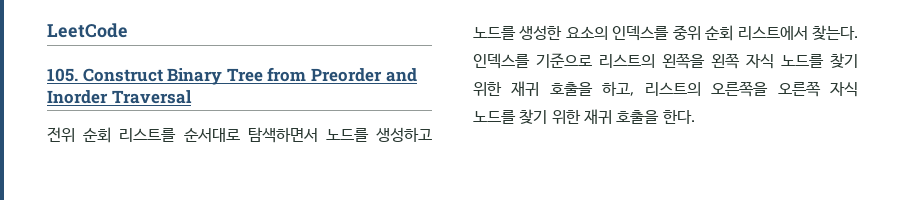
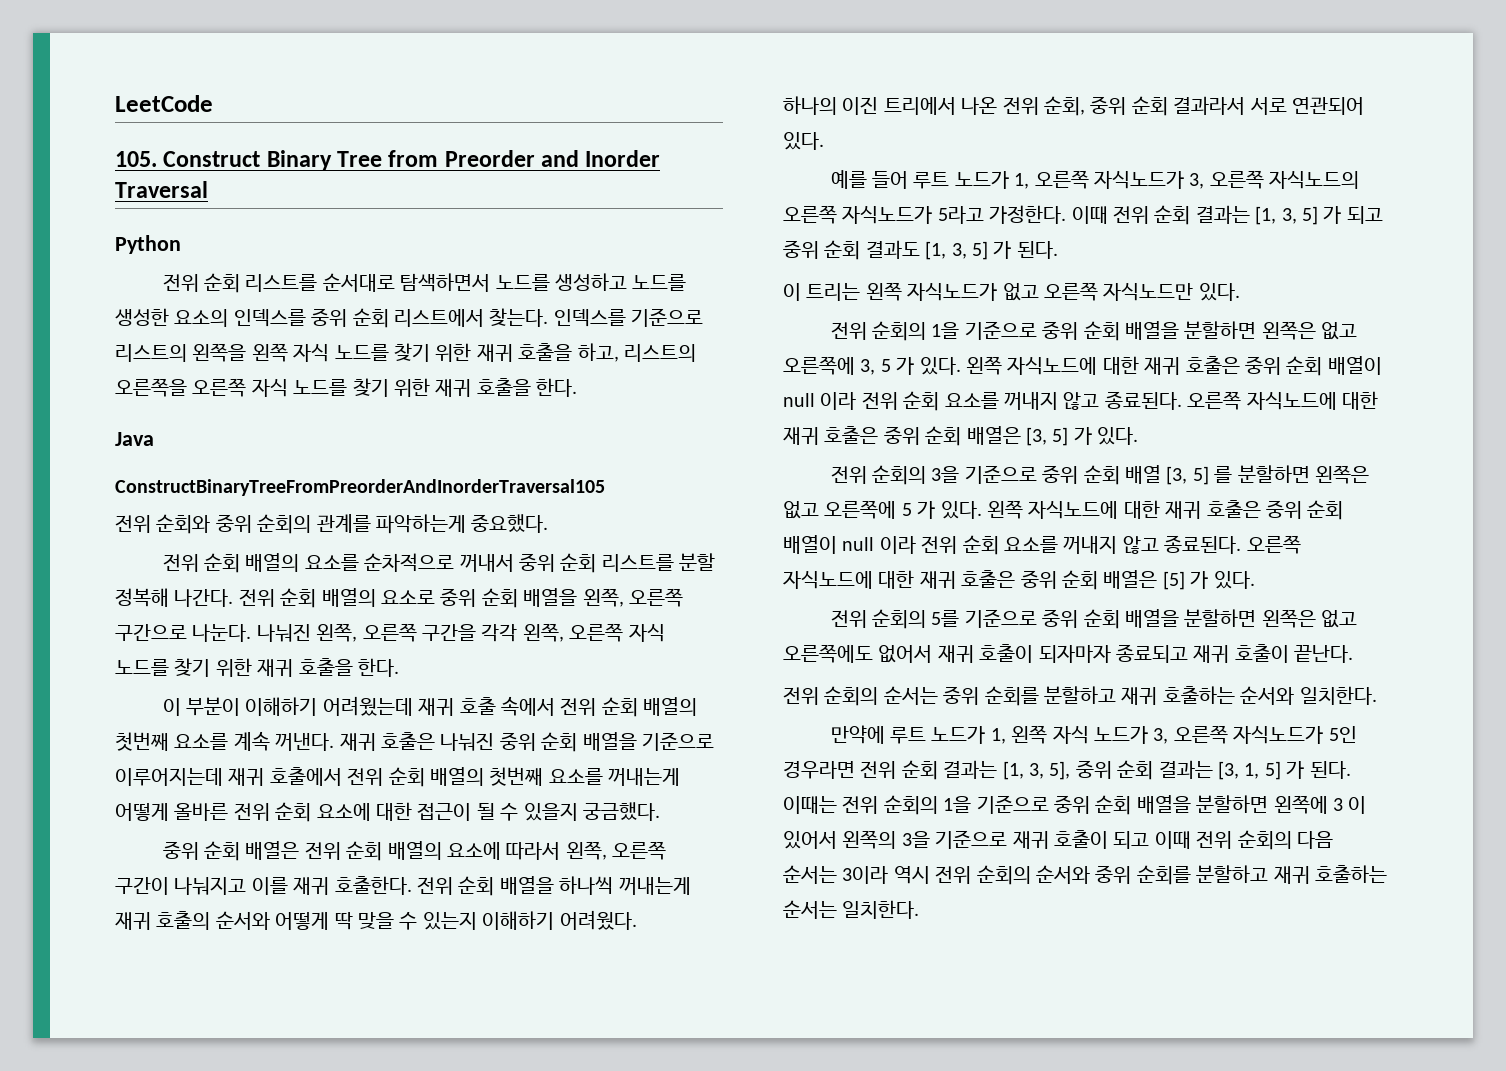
(192, 97) none -> [115,235,181,254] // Python
(695, 116) none -> [115,432,154,446] [115,479,605,496] [115,514,549,534] [162,553,716,573] [115,588,683,608] [115,623,665,642] [115,658,399,677] [162,696,698,717] [115,731,714,752] [115,767,681,787] [115,802,660,822] [162,841,667,861] [115,876,691,896] [115,910,637,930] [783,96,1364,116] [783,132,824,150] [830,170,1360,189] [783,205,1383,225] [783,240,1058,260] [783,282,1240,301] [830,321,1358,341] [783,356,1382,376] [783,391,1378,411] [783,426,1139,446] [830,465,1369,485] [783,500,1344,520] [783,535,1301,555] [783,570,1255,590] [830,609,1358,629] [783,644,1354,663] [783,686,1377,706] [830,725,1357,744] [783,760,1351,780] [783,795,1367,815] [783,830,1333,850] [783,865,1387,885] [783,900,920,919] // Java // ConstructBinaryTreeFromPreorderAndInorderTraversal105 // 전위 순회와 중위 순회의 관계를 파악하는게 중요했다. // 전위 순회 배열의 요소를 순차적으로 꺼내서 중위 순회 리스트를 분할 정복해 나간다. 전위 순회 배열의 요소로 중위 순회 배열을 왼쪽, 오른쪽 구간으로 나눈다. 나눠진 왼쪽, 오른쪽 구간을 각각 왼쪽, 오른쪽 자식 노드를 찾기 위한 재귀 호출을 한다. // 이 부분이 이해하기 어려웠는데 재귀 호출 속에서 전위 순회 배열의 첫번째 요소를 계속 꺼낸다. 재귀 호출은 나눠진 중위 순회 배열을 기준으로 이루어지는데 재귀 호출에서 전위 순회 배열의 첫번째 요소를 꺼내는게 어떻게 올바른 전위 순회 요소에 대한 접근이 될 수 있을지 궁금했다. // 중위 순회 배열은 전위 순회 배열의 요소에 따라서 왼쪽, 오른쪽 구간이 나눠지고 이를 재귀 호출한다. 전위 순회 배열을 하나씩 꺼내는게 재귀 호출의 순서와 어떻게 딱 맞을 수 있는지 이해하기 어려웠다. // 하나의 이진 트리에서 나온 전위 순회, 중위 순회 결과라서 서로 연관되어 있다. // 예를 들어 루트 노드가 1, 오른쪽 자식노드가 3, 오른쪽 자식노드의 오른쪽 자식노드가 5라고 가정한다. 이때 전위 순회 결과는 [1, 3, 5] 가 되고 중위 순회 결과도 [1, 3, 5] 가 된다. // 이 트리는 왼쪽 자식노드가 없고 오른쪽 자식노드만 있다. // 전위 순회의 1을 기준으로 중위 순회 배열을 분할하면 왼쪽은 없고 오른쪽에 3, 5 가 있다. 왼쪽 자식노드에 대한 재귀 호출은 중위 순회 배열이 null 이라 전위 순회 요소를 꺼내지 않고 종료된다. 오른쪽 자식노드에 대한 재귀 호출은 중위 순회 배열은 [3, 5] 가 있다. // 전위 순회의 3을 기준으로 중위 순회 배열 [3, 5] 를 분할하면 왼쪽은 없고 오른쪽에 5 가 있다. 왼쪽 자식노드에 대한 재귀 호출은 중위 순회 배열이 null 이라 전위 순회 요소를 꺼내지 않고 종료된다. 오른쪽 자식노드에 대한 재귀 호출은 중위 순회 배열은 [5] 가 있다. // 전위 순회의 5를 기준으로 중위 순회 배열을 분할하면 왼쪽은 없고 오른쪽에도 없어서 재귀 호출이 되자마자 종료되고 재귀 호출이 끝난다. // 전위 순회의 순서는 중위 순회를 분할하고 재귀 호출하는 순서와 일치한다. // 만약에 루트 노드가 1, 왼쪽 자식 노드가 3, 오른쪽 자식노드가 5인 경우라면 전위 순회 결과는 [1, 3, 5], 중위 순회 결과는 [3, 1, 5] 가 된다. 이때는 전위 순회의 1을 기준으로 중위 순회 배열을 분할하면 왼쪽에 3 이 있어서 왼쪽의 3을 기준으로 재귀 호출이 되고 이때 전위 순회의 다음 순서는 3이라 역시 전위 순회의 순서와 중위 순회를 분할하고 재귀 호출하는 순서는 일치한다.

